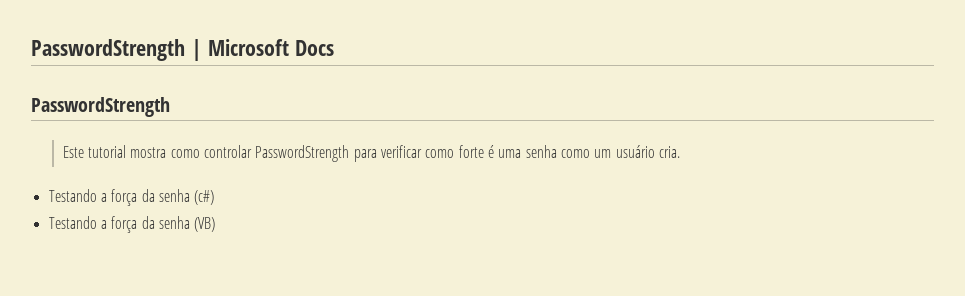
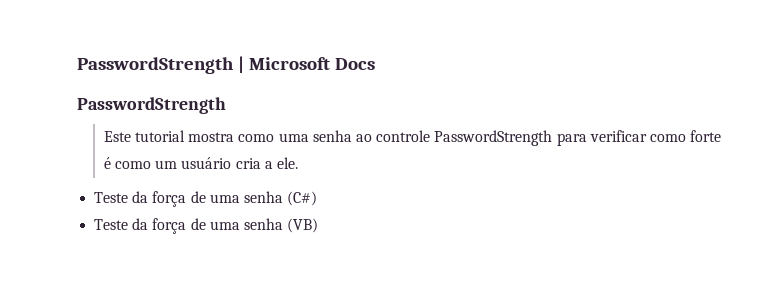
[204,145,253,158] controlar -> [278,130,431,142] uma senha ao controle
[498,145,557,158] uma senha -> (111, 163) none
[658,146,680,158] [48,189,215,206] [48,216,155,233] cria. // Testando a força da senha (c#) // Testando a força da -> [235,157,298,169] [94,191,318,207] [94,218,240,234] cria a ele. // Teste da força de uma senha (C#) // Teste da força de uma

